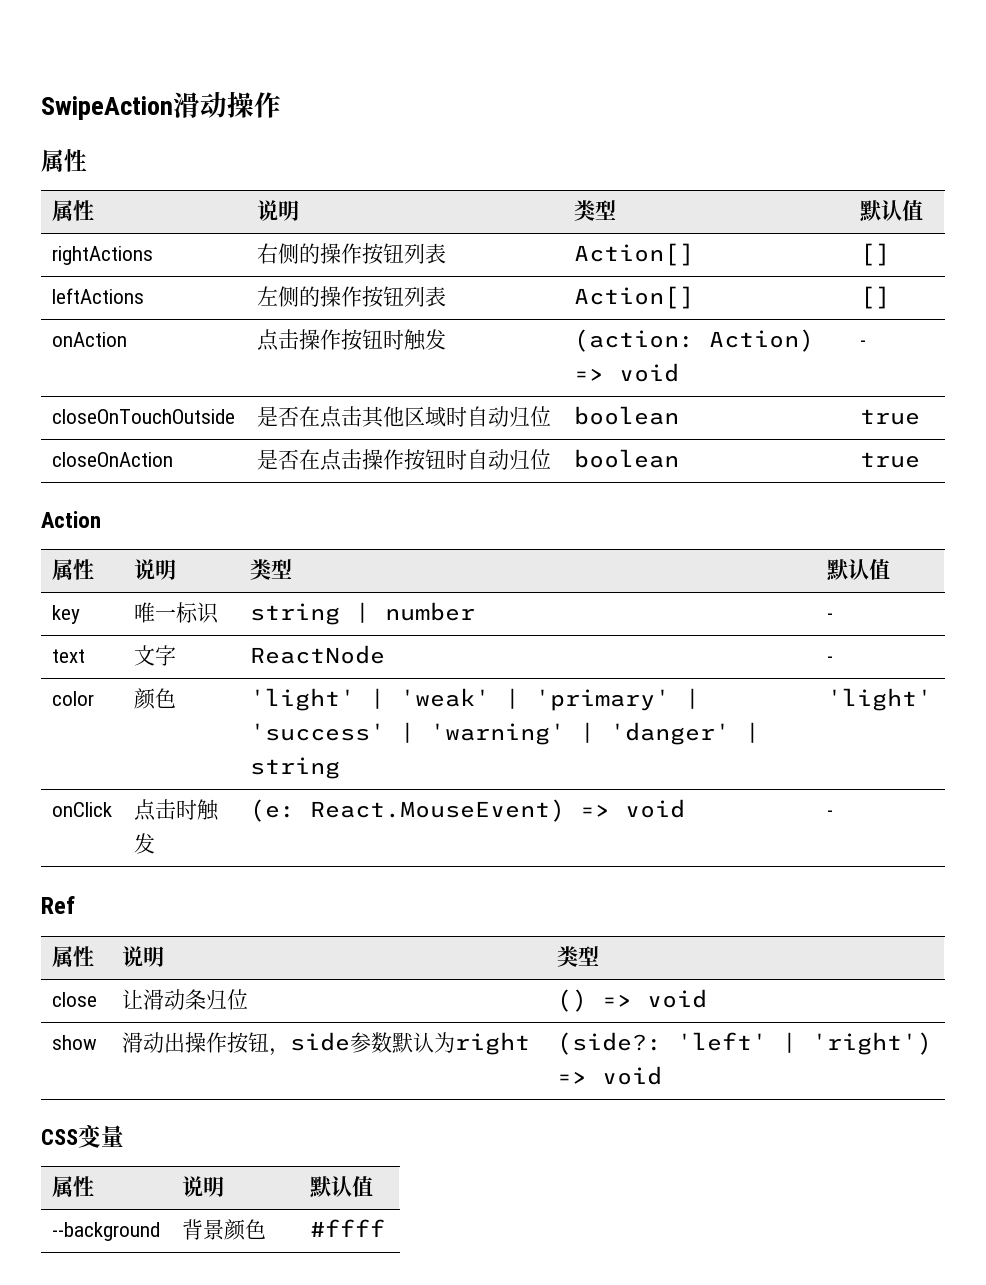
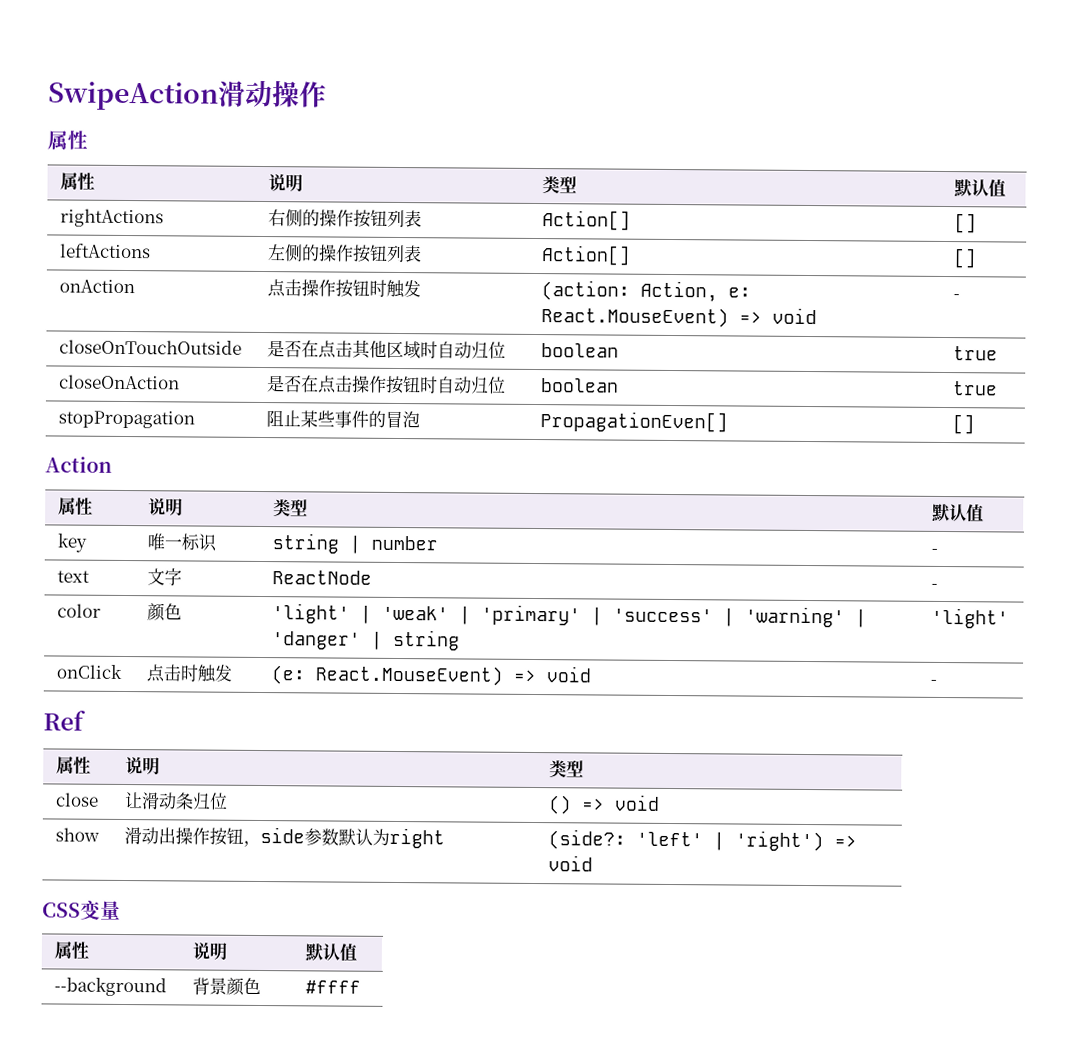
[708,329,814,352] Action) -> [639,280,751,303] [540,307,729,328] Action, e: React.MouseEvent)
(920, 460) none -> [57,410,195,429] [265,410,420,429] [539,411,728,433] [951,414,975,435] // stopPropagation | 阻止某些事件的冒泡 | PropagationEven[] | []

